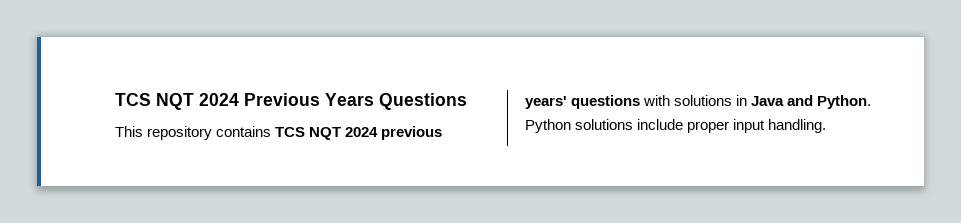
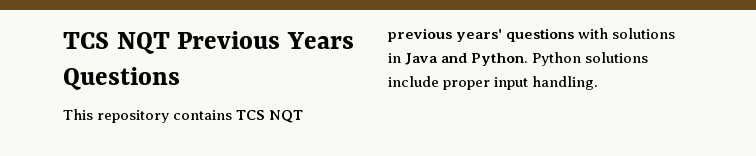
[115,93,239,110] TCS NQT 2024 -> [63,32,170,54] TCS NQT
[345,127,379,137] 2024 -> (304, 116) none

